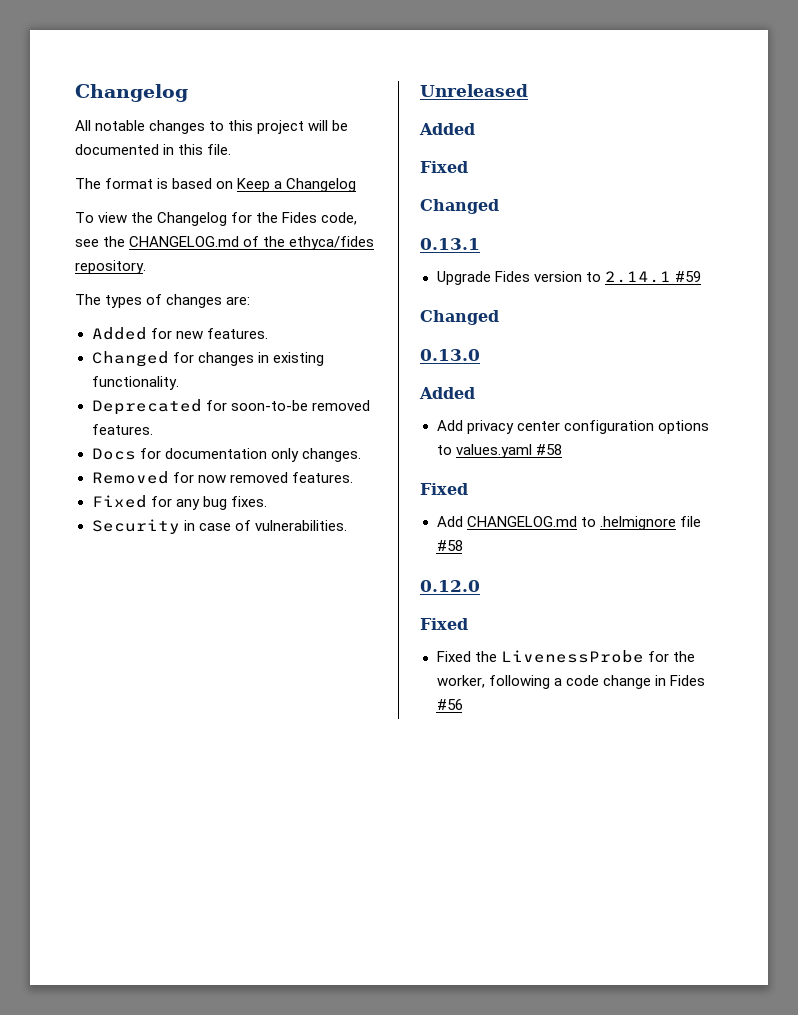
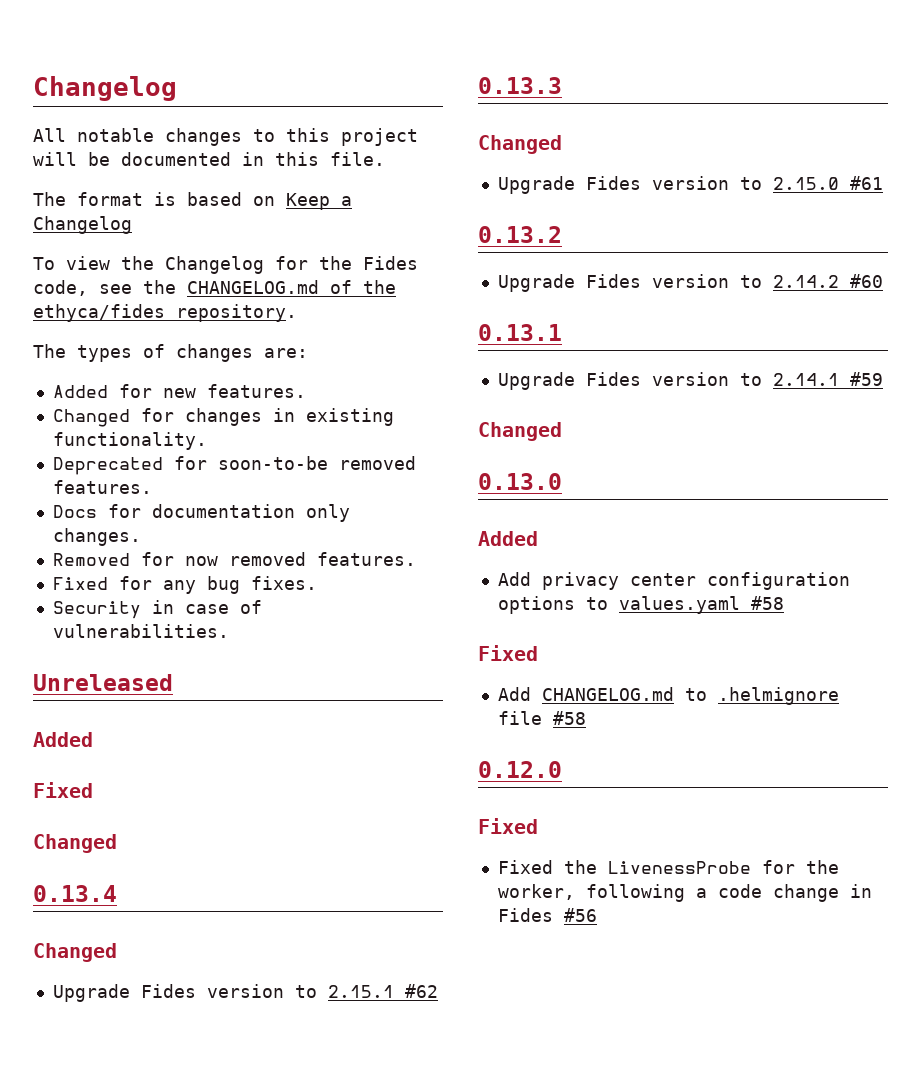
(499, 206) none -> [33,885,117,902] [33,943,117,962] [52,984,438,1002] [478,77,562,94] [478,135,562,154] [497,176,883,194] [478,226,562,243] [497,274,883,292] // 0.13.4 // Changed // Upgrade Fides version to 2.15.1 #62 // 0.13.3 // Changed // Upgrade Fides version to 2.15.0 #61 // 0.13.2 // Upgrade Fides version to 2.14.2 #60

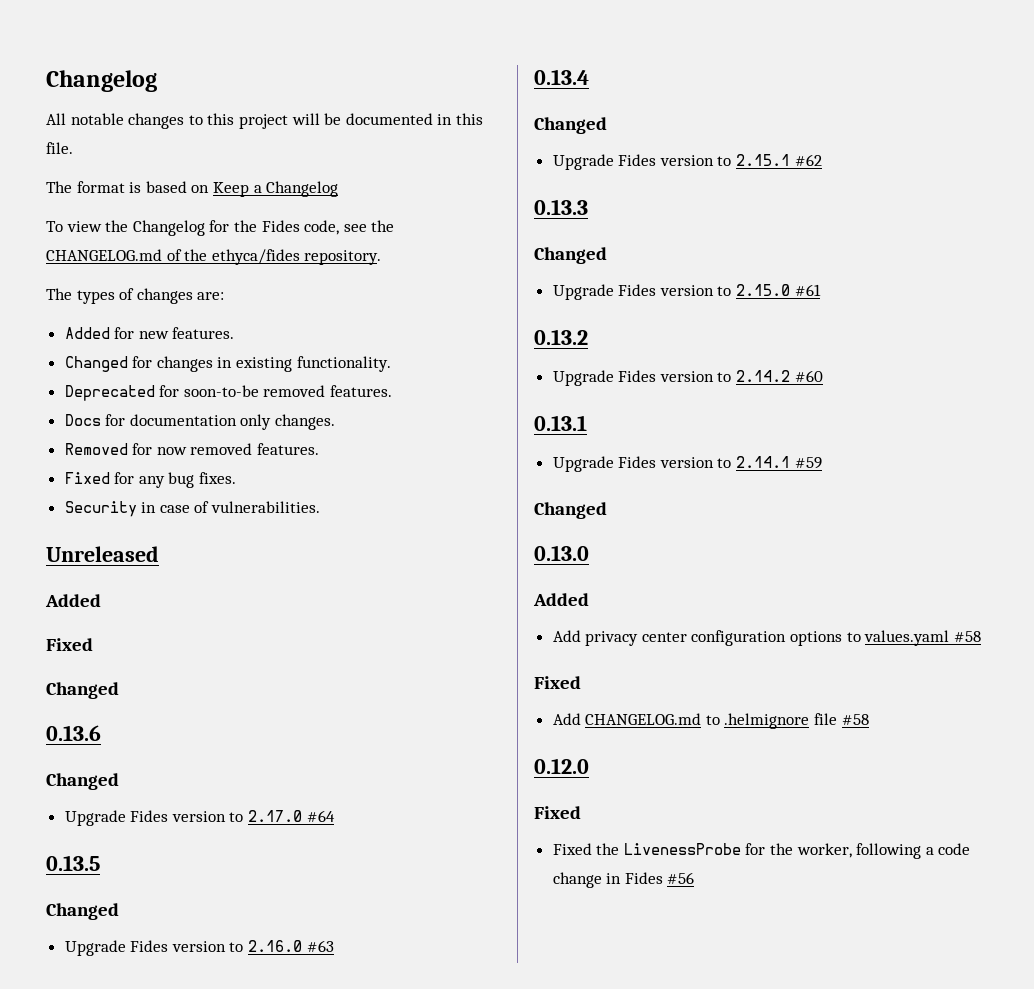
(117, 843) none -> [46,725,101,741] [46,773,119,790] [64,810,335,826] [46,855,100,871] [46,903,119,920] [64,940,334,956] // 0.13.6 // Changed // Upgrade Fides version to 2.17.0 #64 // 0.13.5 // Changed // Upgrade Fides version to 2.16.0 #63

